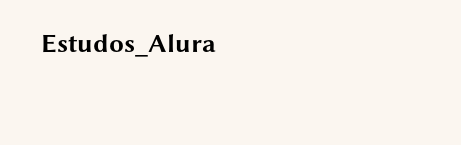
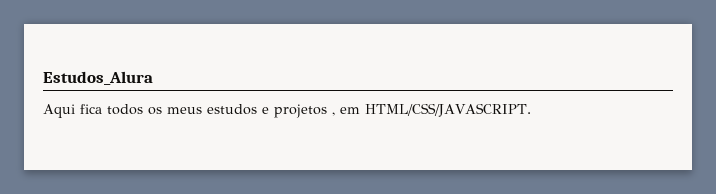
(216, 45) none -> [43,103,531,118] // Aqui fica todos os meus estudos e projetos , em HTML/CSS/JAVASCRIPT.

